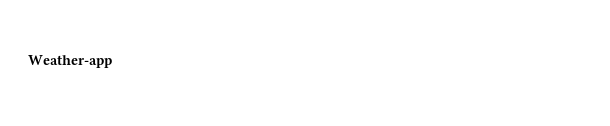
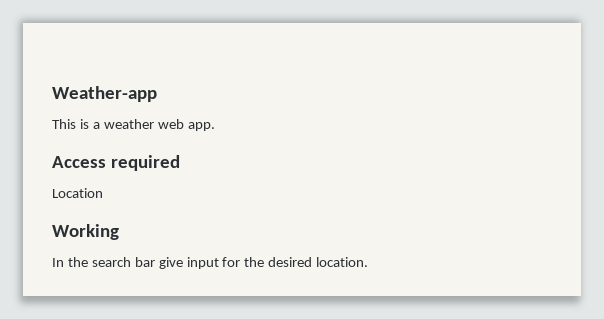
(112, 61) none -> [52,119,215,131] [52,155,180,171] [52,188,103,198] [52,224,119,240] [52,257,369,269] // This is a weather web app. // Access required // Location // Working // In the search bar give input for the desired location.

